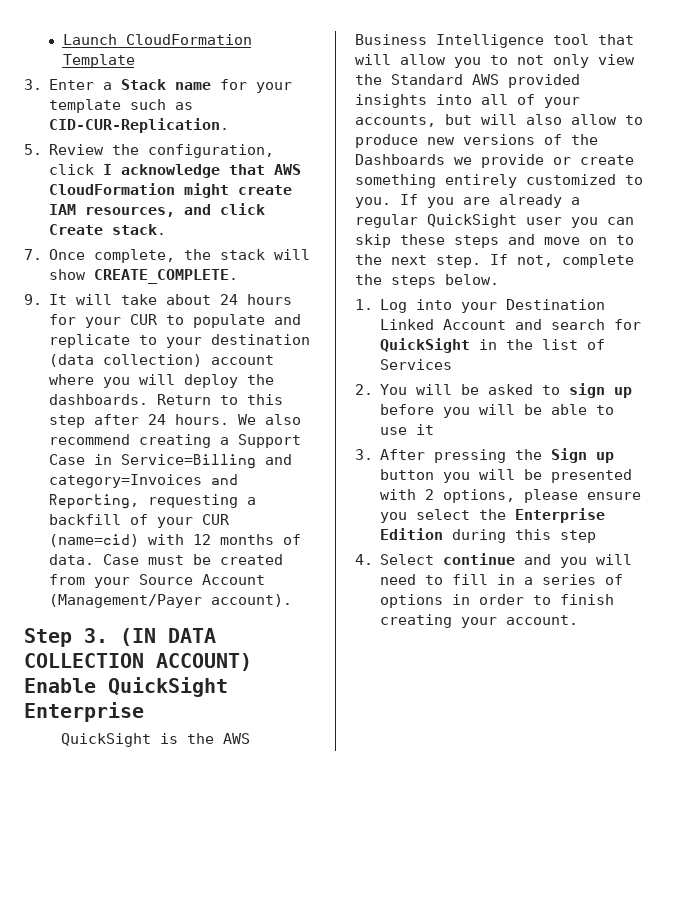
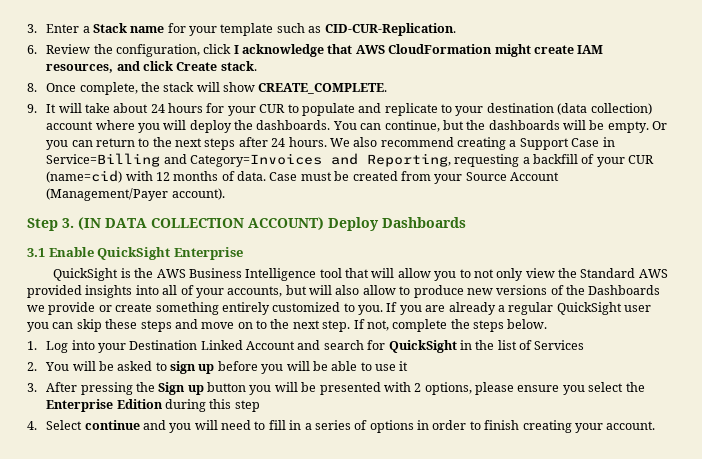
[62,34,252,45] [62,54,135,68] Launch CloudFormation Template // -> (27, 28) none
[24,144,42,155] 5. -> [27,45,37,54] 6.
[24,249,42,260] 7. -> [27,83,37,92] 8.
[157,394,284,405] [49,415,86,428] Return to this step -> [332,120,668,133] [46,137,236,150] You can continue, but the dashboards will be empty. Or you can return to the next steps
[49,474,203,488] category=Invoices -> [189,153,322,167] Category=Invoices
(252, 662) none -> [328,217,466,231] [27,248,45,257] Deploy Dashboards // 3.1

